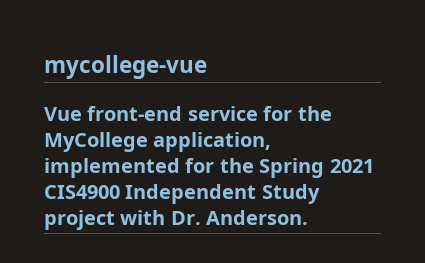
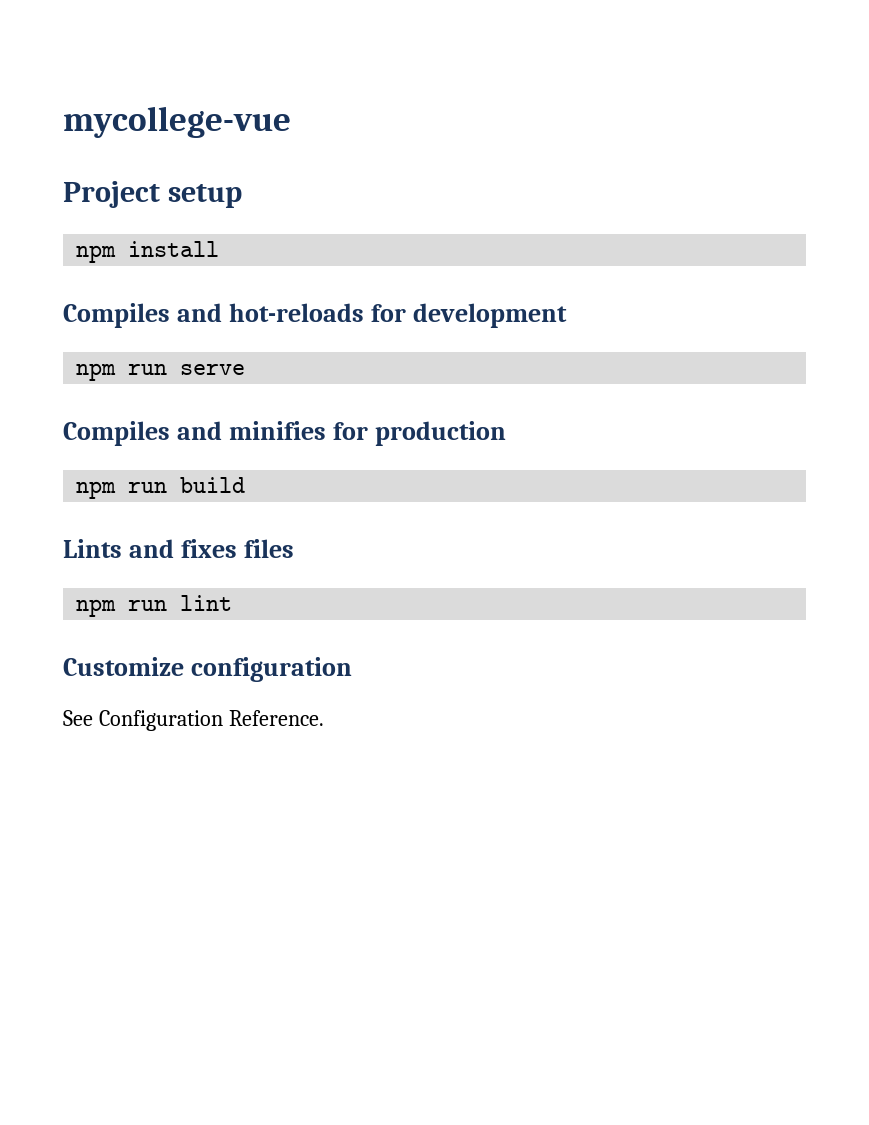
[44,106,332,121] [44,132,272,152] [44,158,374,178] [44,184,320,204] [44,210,309,230] Vue front-end service for the MyCollege application, implemented for the Spring 2021 CIS4900 Independent Study project with Dr. Anderson. -> [63,181,242,208] [76,241,220,263] [63,303,567,328] [76,363,246,381] [63,421,506,446] [76,477,246,499] [63,539,294,558] [76,595,233,617] [63,657,352,682] [63,710,324,731] Project setup // npm install // Compiles and hot-reloads for development // npm run serve // Compiles and minifies for production // npm run build // Lints and fixes files // npm run lint // Customize configuration // See Configuration Reference.

